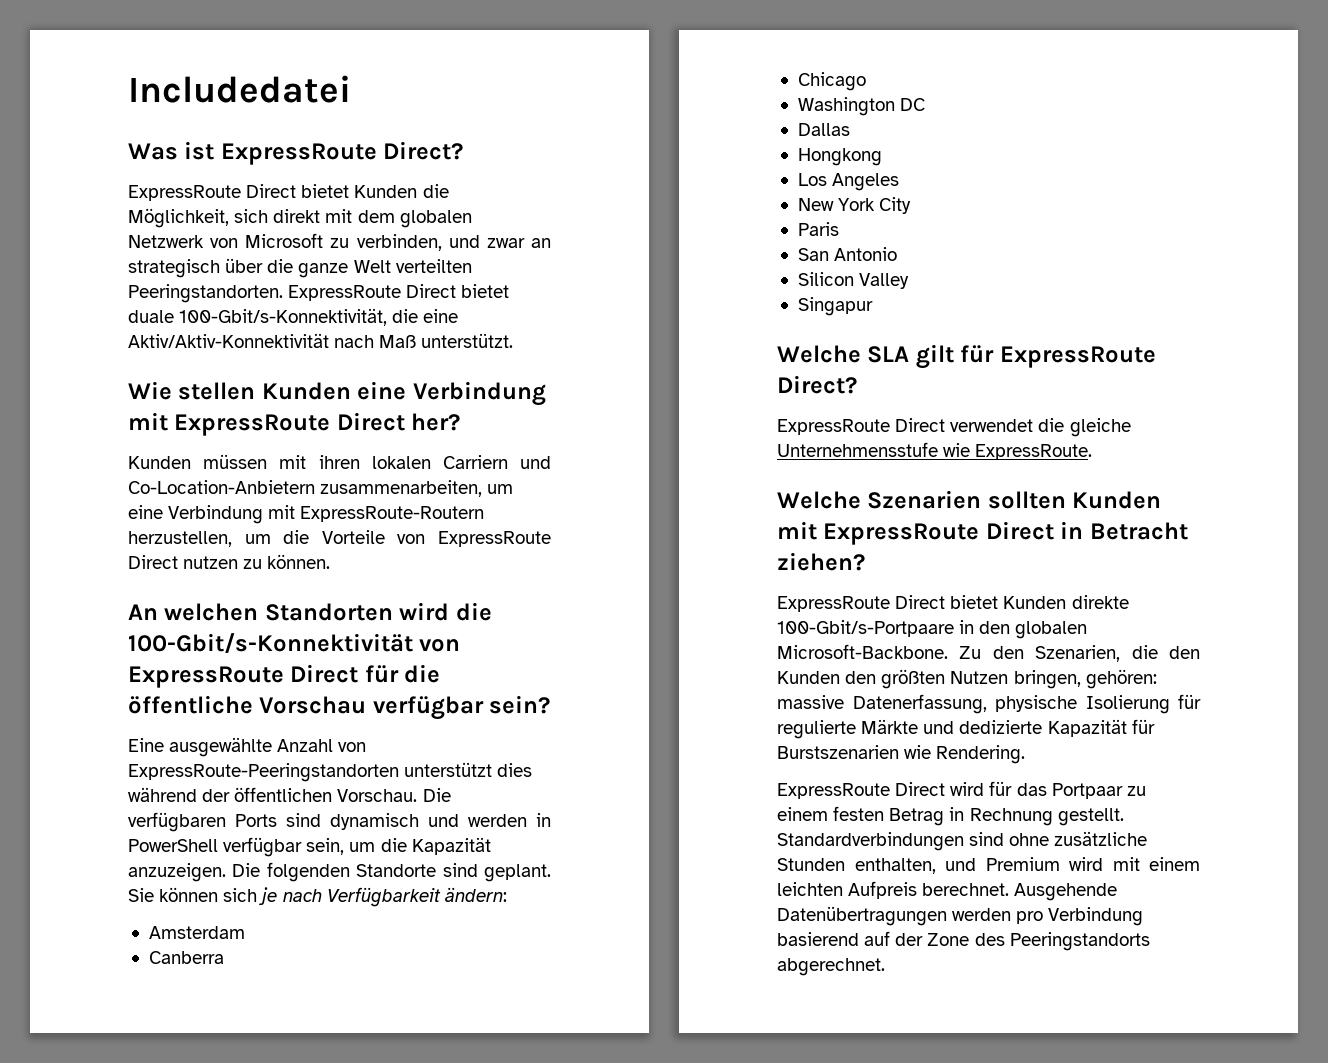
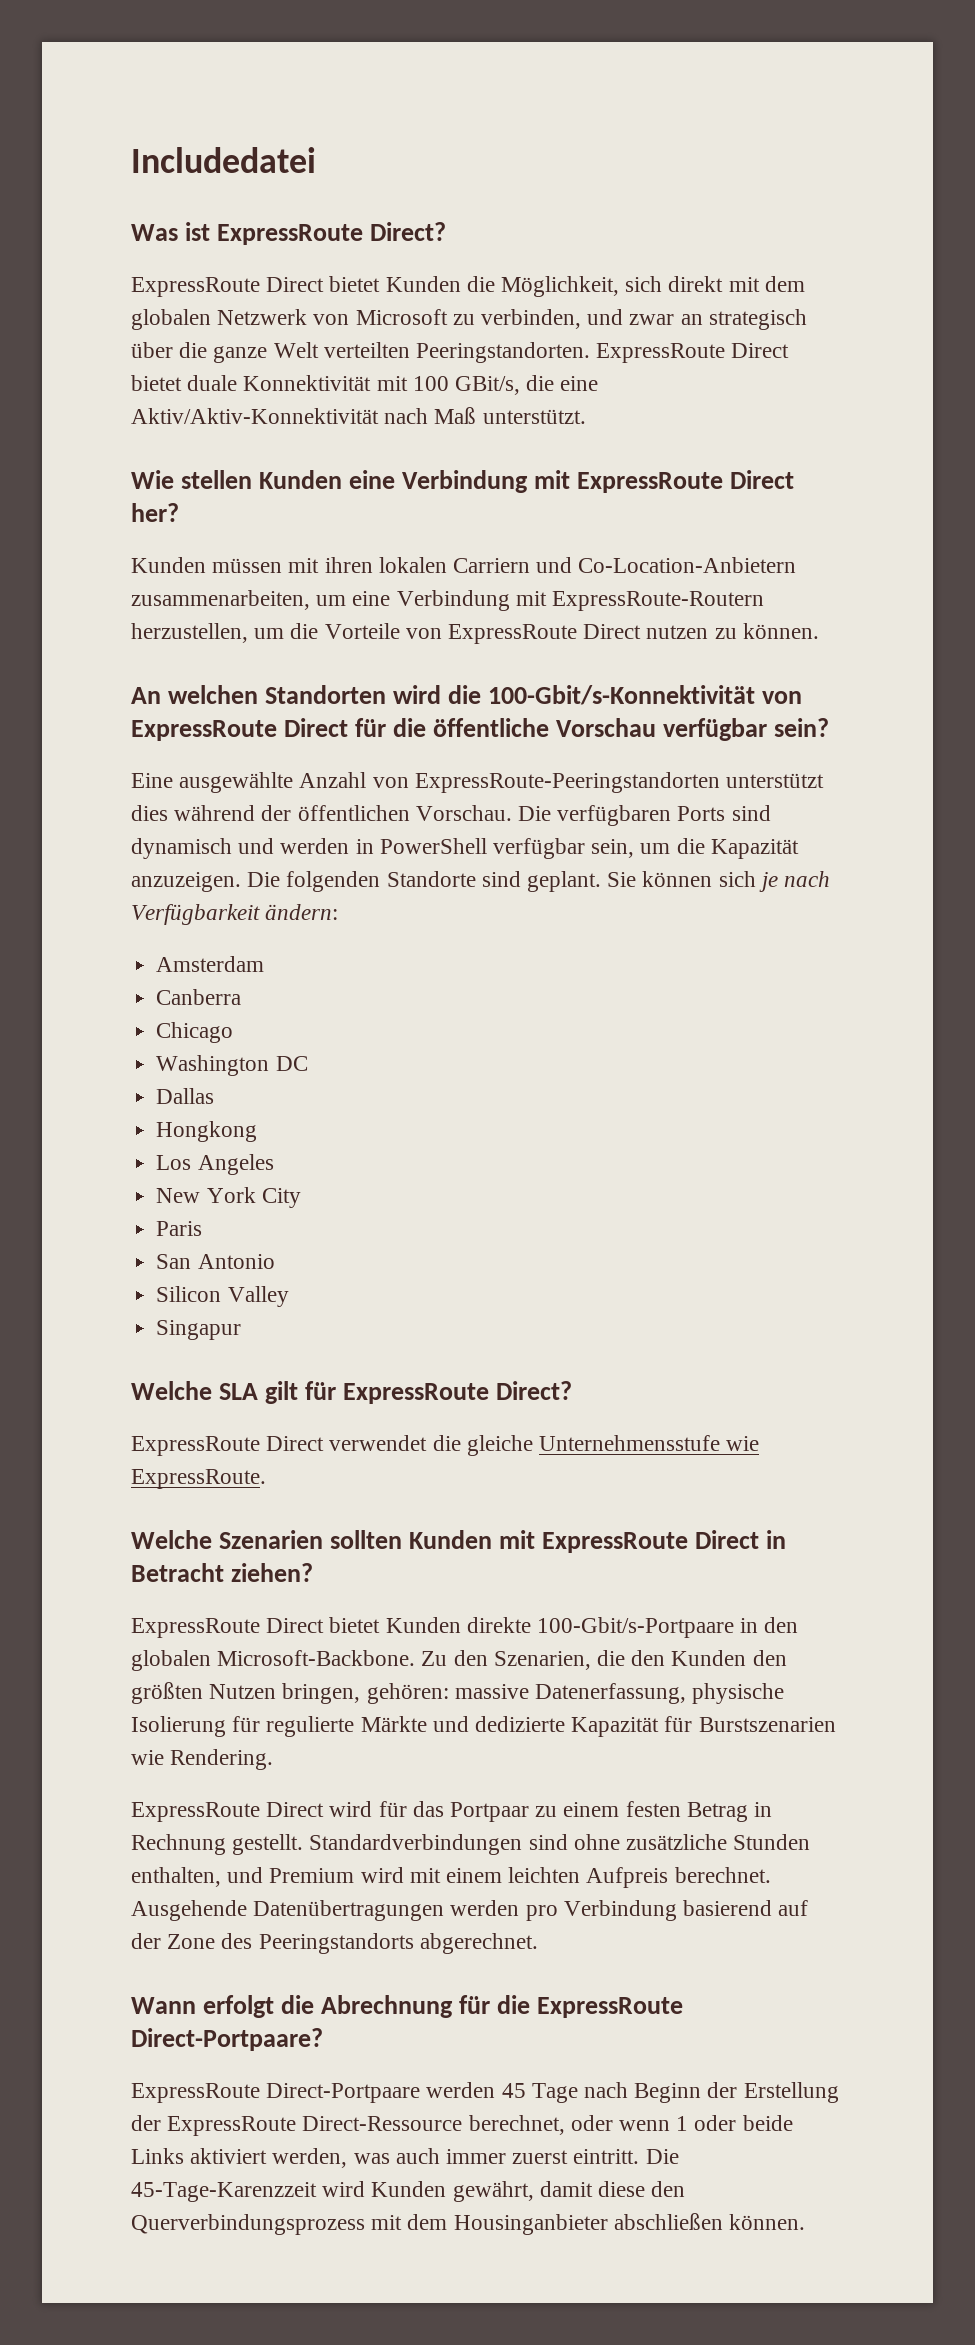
[179,308,388,326] 100-Gbit/s-Konnektivität, -> [243,375,521,395] Konnektivität mit 100 GBit/s,
(885, 967) none -> [131,1995,684,2018] [131,2028,323,2051] [131,2082,839,2103] [131,2115,793,2136] [131,2148,679,2168] [131,2181,686,2202] [131,2213,806,2235] // Wann erfolgt die Abrechnung für die ExpressRoute Direct-Portpaare? // ExpressRoute Direct-Portpaare werden 45 Tage nach Beginn der Erstellung der ExpressRoute Direct-Ressource berechnet, oder wenn 1 oder beide Links aktiviert werden, was auch immer zuerst eintritt. Die 45-Tage-Karenzzeit wird Kunden gewährt, damit diese den Querverbindungsprozess mit dem Housinganbieter abschließen können.

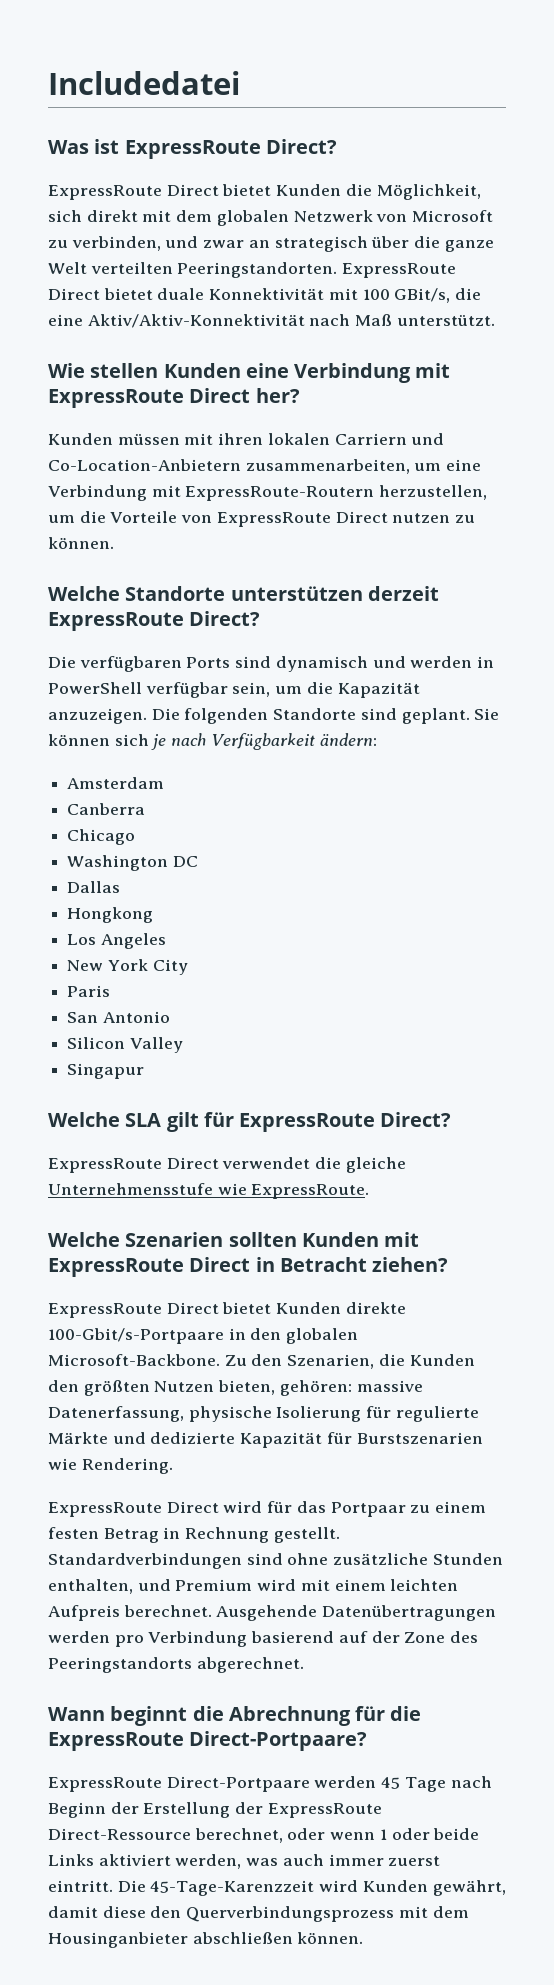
[131,685,803,705] [131,718,830,741] [131,772,825,793] [131,805,512,821] An welchen Standorten wird die 100-Gbit/s-Konnektivität von ExpressRoute Direct für die öffentliche Vorschau verfügbar sein? // Eine ausgewählte Anzahl von ExpressRoute-Peeringstandorten unterstützt dies während der öffentlichen Vorschau. -> [48,586,439,601] [48,611,261,631] Welche Standorte unterstützen derzeit ExpressRoute Direct? //
[631,1650,666,1666] den -> (405, 1360) none
[282,1683,361,1704] bringen, -> [218,1380,276,1395] bieten,
[203,1995,275,2018] erfolgt -> [110,1706,188,1726] beginnt

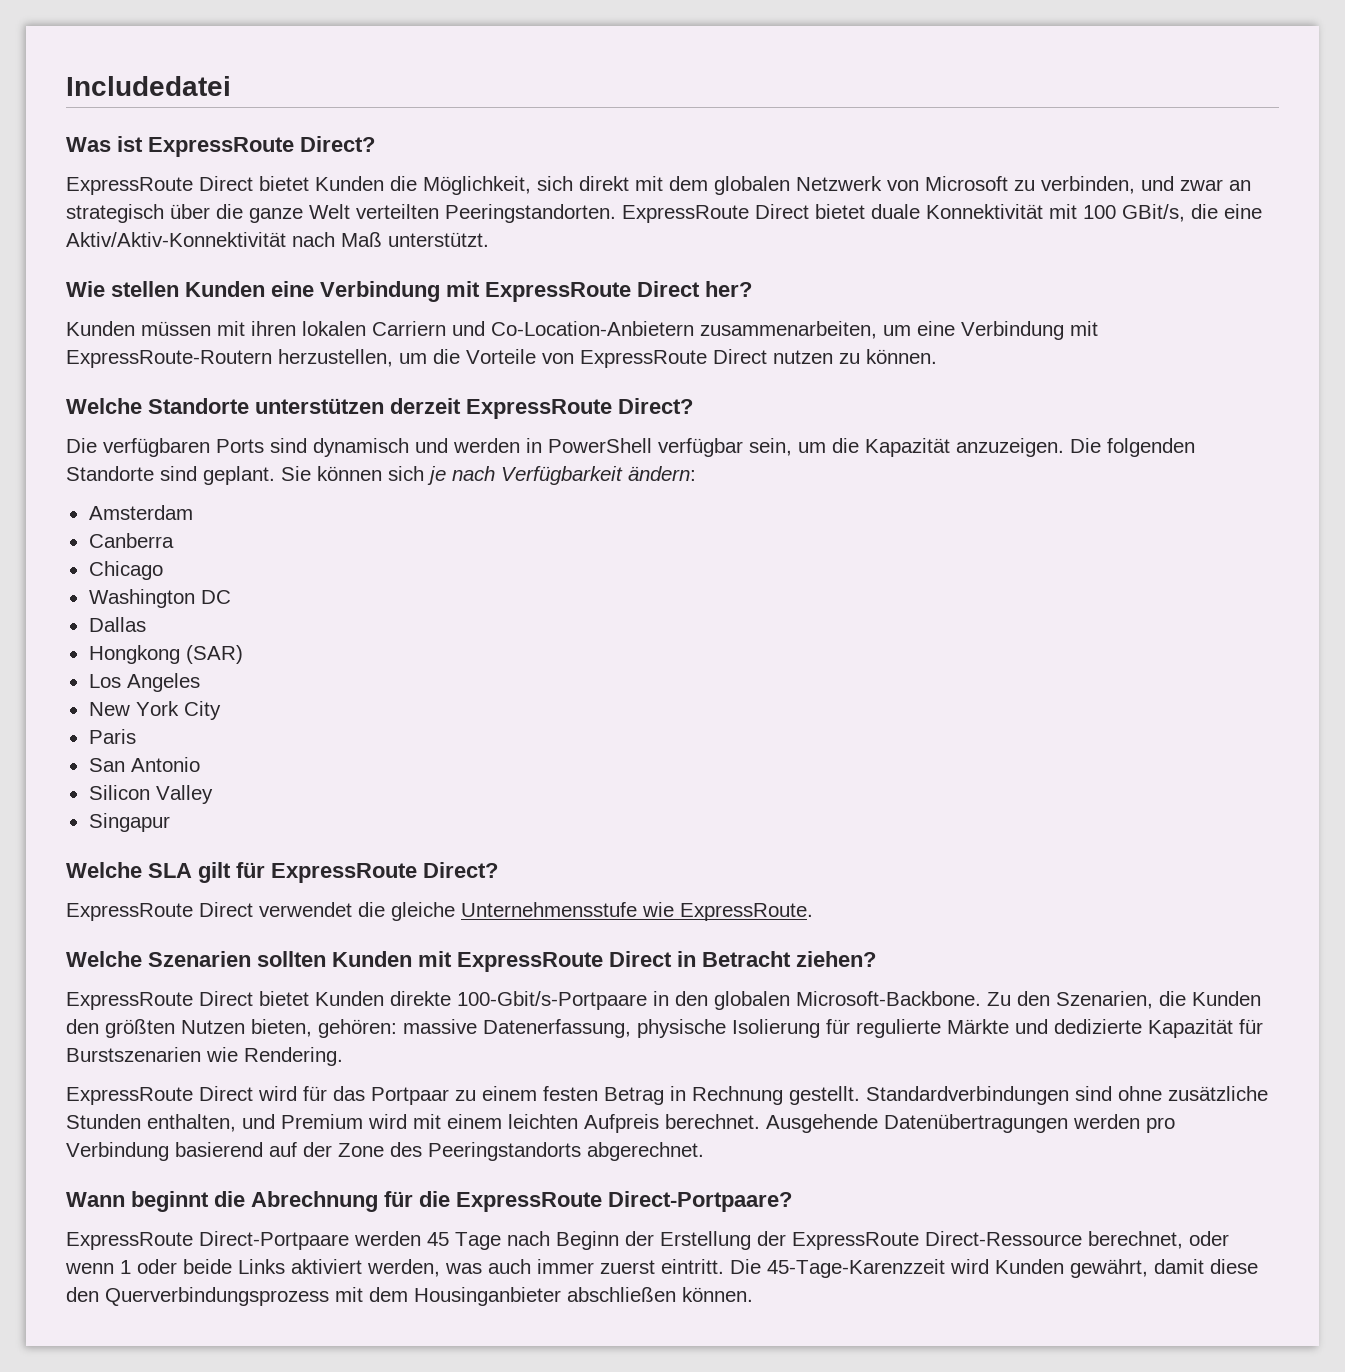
(154, 915) none -> [185,645,243,664] (SAR)

